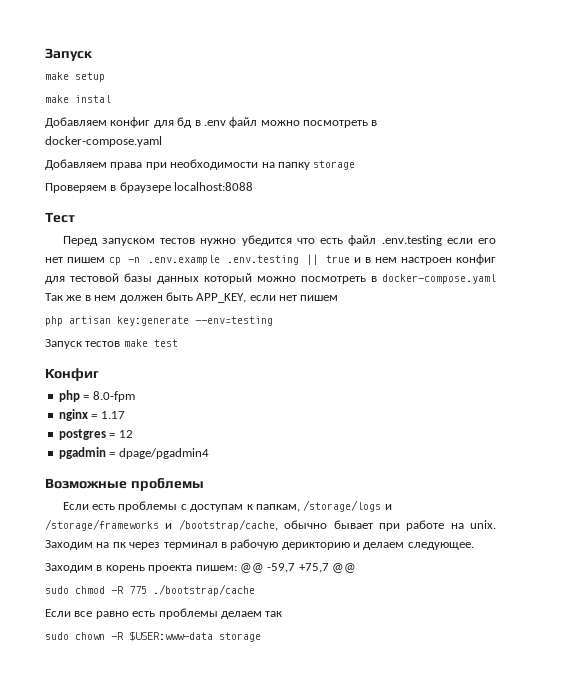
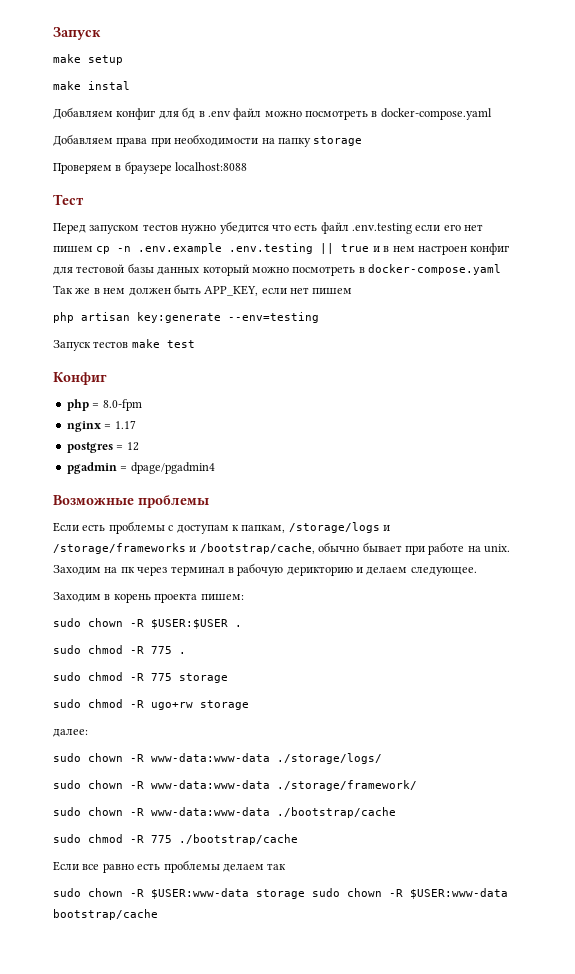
[239,563,356,573] @@ -59,7 +75,7 @@ -> [53,618,242,629] [53,645,186,654] [53,672,228,683] [53,699,249,710] [53,729,88,737] [53,753,382,764] [53,780,417,791] [53,807,396,818] // sudo chown -R $USER:$USER . // sudo chmod -R 775 . // sudo chmod -R 775 storage // sudo chmod -R ugo+rw storage // далее: // sudo chown -R www-data:www-data ./storage/logs/ // sudo chown -R www-data:www-data ./storage/framework/ // sudo chown -R www-data:www-data ./bootstrap/cache
(261, 637) none -> [312,888,508,899] [53,909,158,920] sudo chown -R $USER:www-data bootstrap/cache

